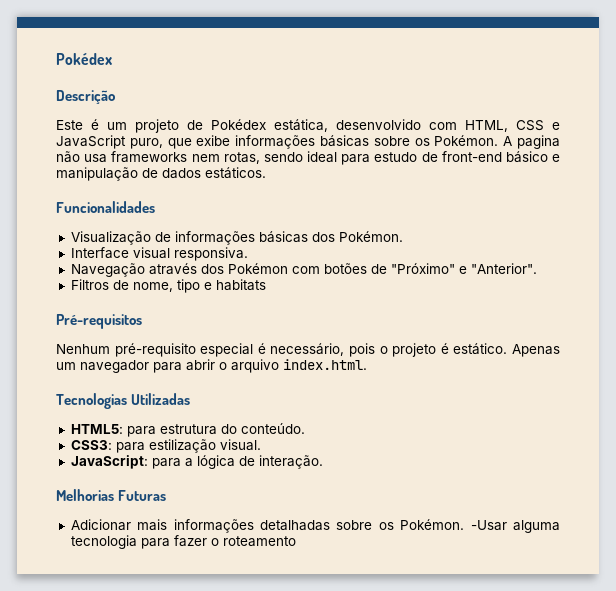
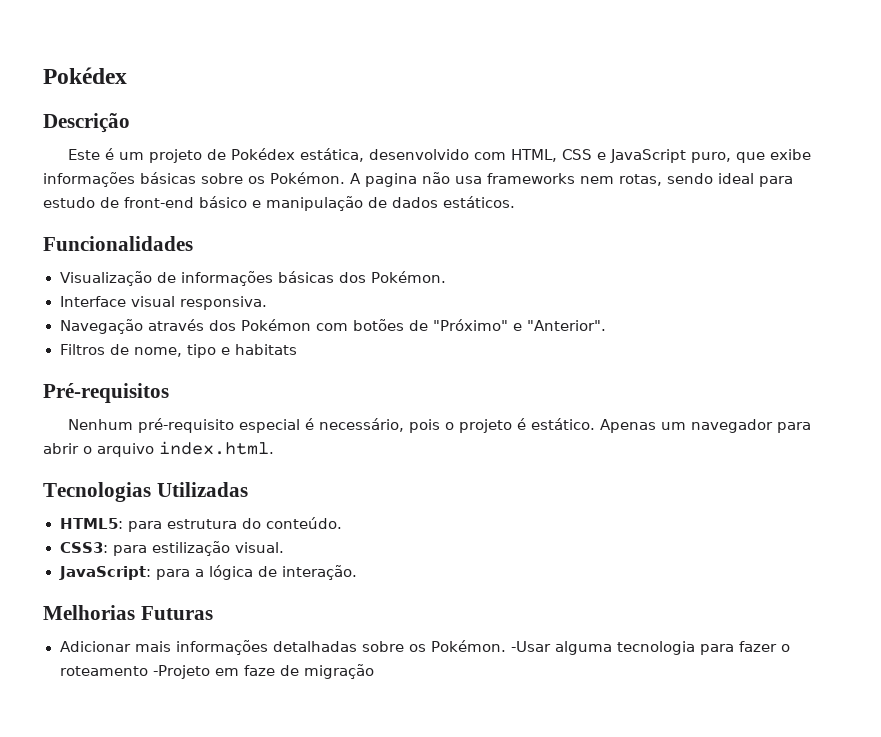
(296, 541) none -> [152,664,374,679] -Projeto em faze de migração

